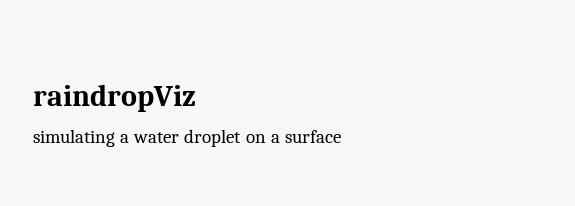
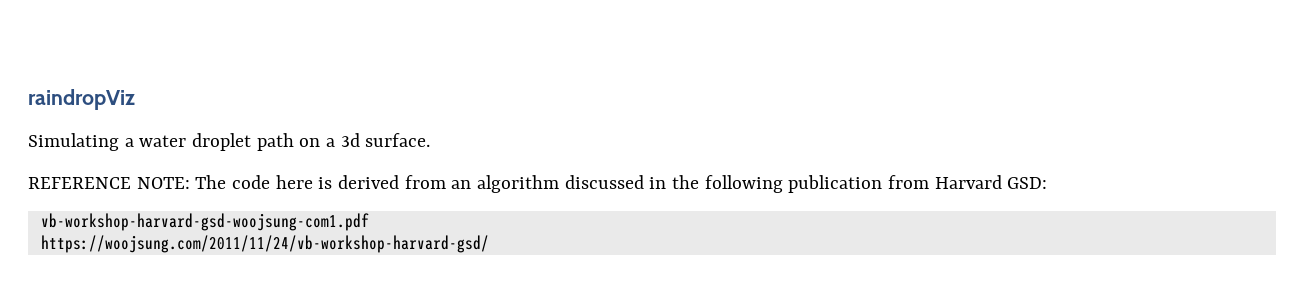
[33,129,115,147] simulating -> [28,133,119,151] Simulating
(242, 138) none -> [256,133,294,151] path
[284,130,341,143] surface -> [340,133,431,147] [28,175,1048,193] [40,213,369,231] [40,235,489,253] 3d surface. // REFERENCE NOTE: The code here is derived from an algorithm discussed in the following publication from Harvard GSD: // vb-workshop-harvard-gsd-woojsung-com1.pdf // https://woojsung.com/2011/11/24/vb-workshop-harvard-gsd/

